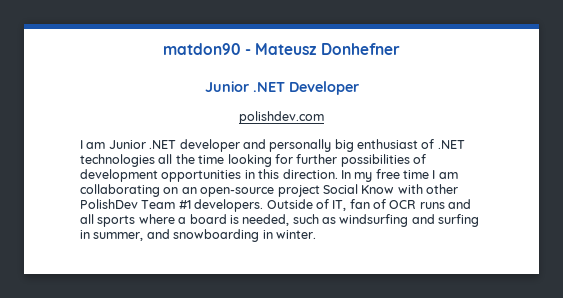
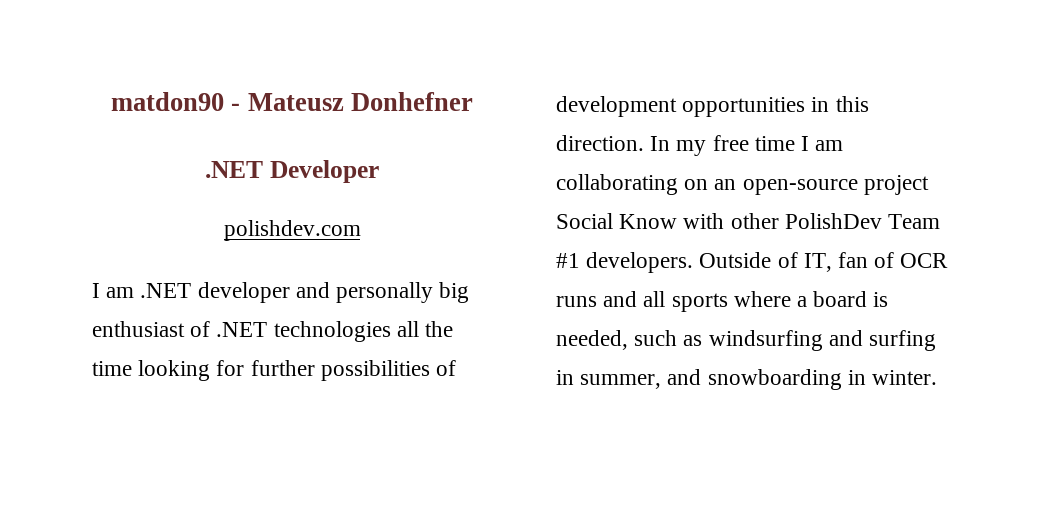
[204,81,249,92] Junior -> (473, 101) none
[108,140,146,149] Junior -> (135, 292) none

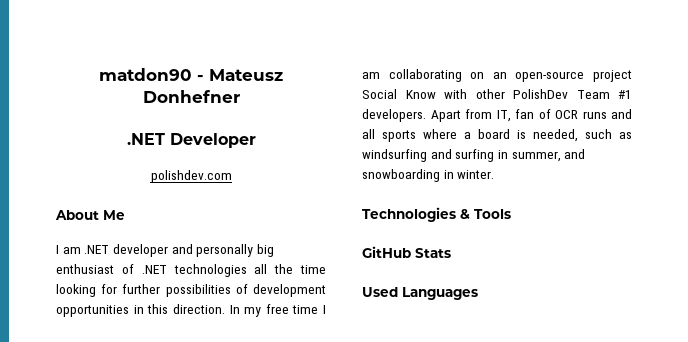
(361, 230) none -> [55,210,125,220] // About Me
[699,252,798,268] Outside of -> [430,109,492,122] Apart from
(938, 377) none -> [362,207,511,222] [362,246,451,258] [362,287,478,300] // Technologies & Tools // GitHub Stats // Used Languages

